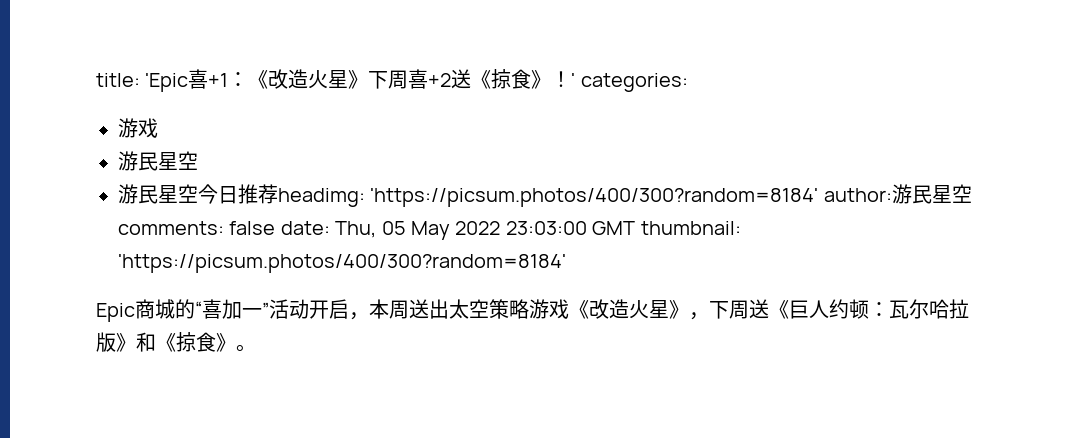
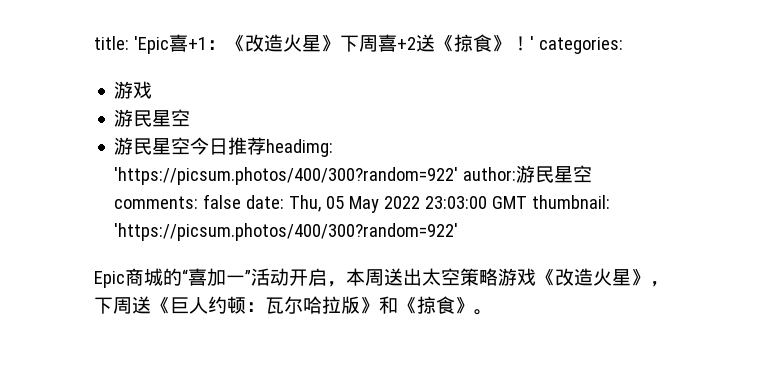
[370,188,819,207] 'https://picsum.photos/400/300?random=8184' -> [114,167,459,185] 'https://picsum.photos/400/300?random=922'
[118,254,566,273] 'https://picsum.photos/400/300?random=8184' -> [114,223,459,241] 'https://picsum.photos/400/300?random=922'

